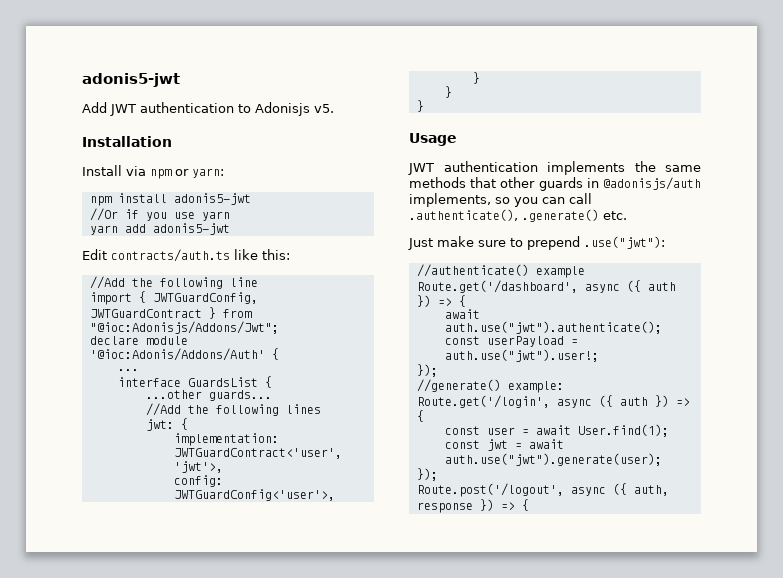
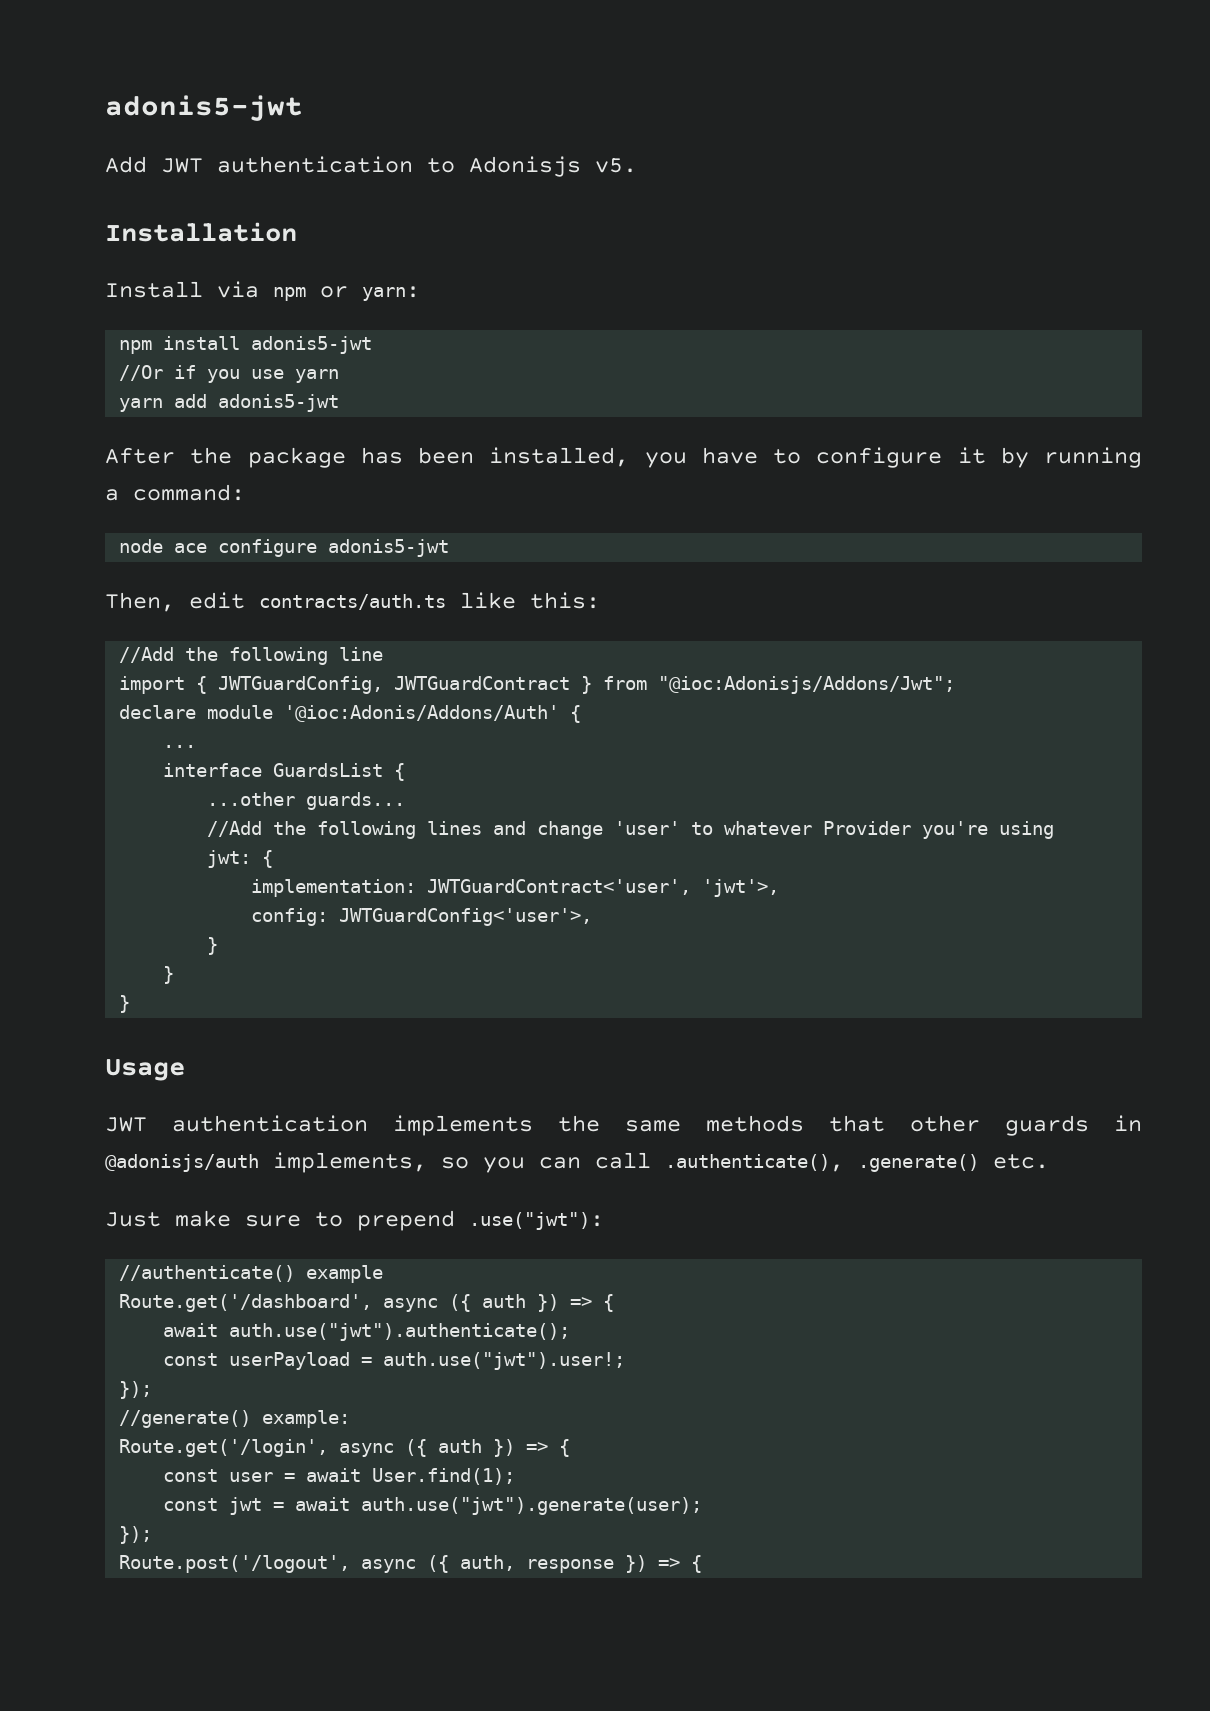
[82,249,107,260] Edit -> [105,447,1142,468] [105,484,245,501] [119,539,450,557] [105,592,245,612] After the package has been installed, you have to configure it by running a command: // node ace configure adonis5-jwt // Then, edit
(321, 409) none -> [493,821,1055,839] and change 'user' to whatever Provider you're using

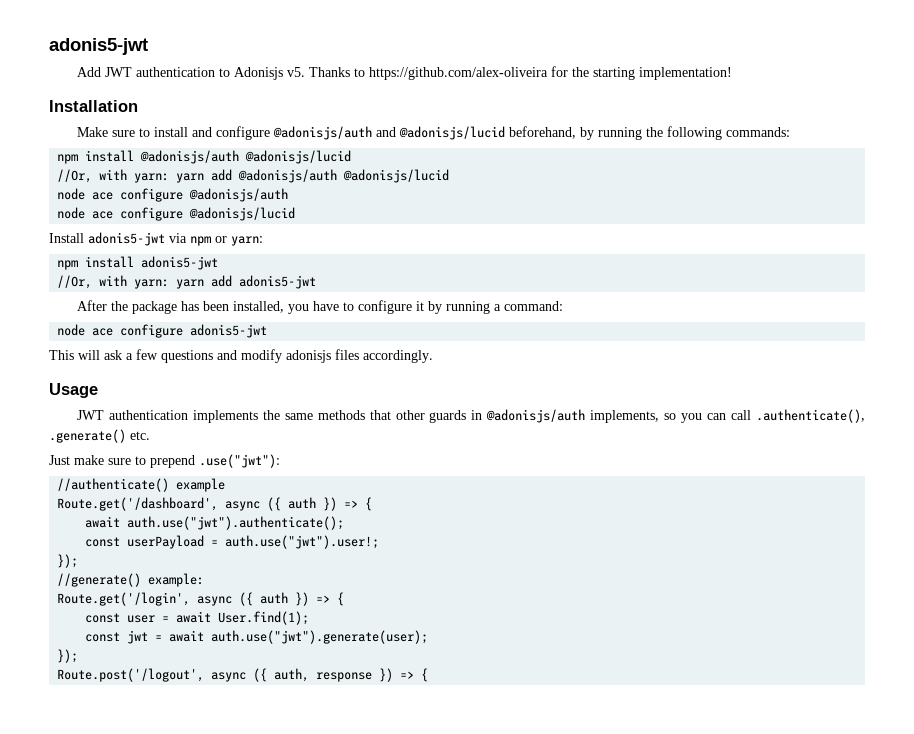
[105,222,297,242] // Installation -> [308,66,732,80] [49,100,138,112] [76,126,790,140] [57,150,352,164] [57,169,450,183] [57,188,289,202] [57,207,296,221] Thanks to https://github.com/alex-oliveira for the starting implementation! // Installation // Make sure to install and configure @adonisjs/auth and @adonisjs/lucid beforehand, by running the following commands: // npm install @adonisjs/auth @adonisjs/lucid // //Or, with yarn: yarn add @adonisjs/auth @adonisjs/lucid // node ace configure @adonisjs/auth // node ace configure @adonisjs/lucid
(203, 289) none -> [88,232,165,246] adonis5-jwt
[119,365,340,383] //Or if you use yarn // -> [57,275,170,289] //Or, with yarn:
[105,592,600,612] [119,647,384,665] [119,676,956,694] [119,705,582,723] [163,745,197,748] [163,763,406,781] [207,792,406,810] [207,821,1055,839] [207,850,274,868] [251,879,780,897] [251,908,593,926] [207,937,219,955] [163,966,175,984] [119,995,131,1013] Then, edit contracts/auth.ts like this: // //Add the following line // import { JWTGuardConfig, JWTGuardContract } from "@ioc:Adonisjs/Addons/Jwt"; // declare module '@ioc:Adonis/Addons/Auth' { // ... // interface GuardsList { // ...other guards... // //Add the following lines and change 'user' to whatever Provider you're using // jwt: { // implementation: JWTGuardContract<'user', 'jwt'>, // config: JWTGuardConfig<'user'>, // } // } // } -> [49,349,433,363] This will ask a few questions and modify adonisjs files accordingly.

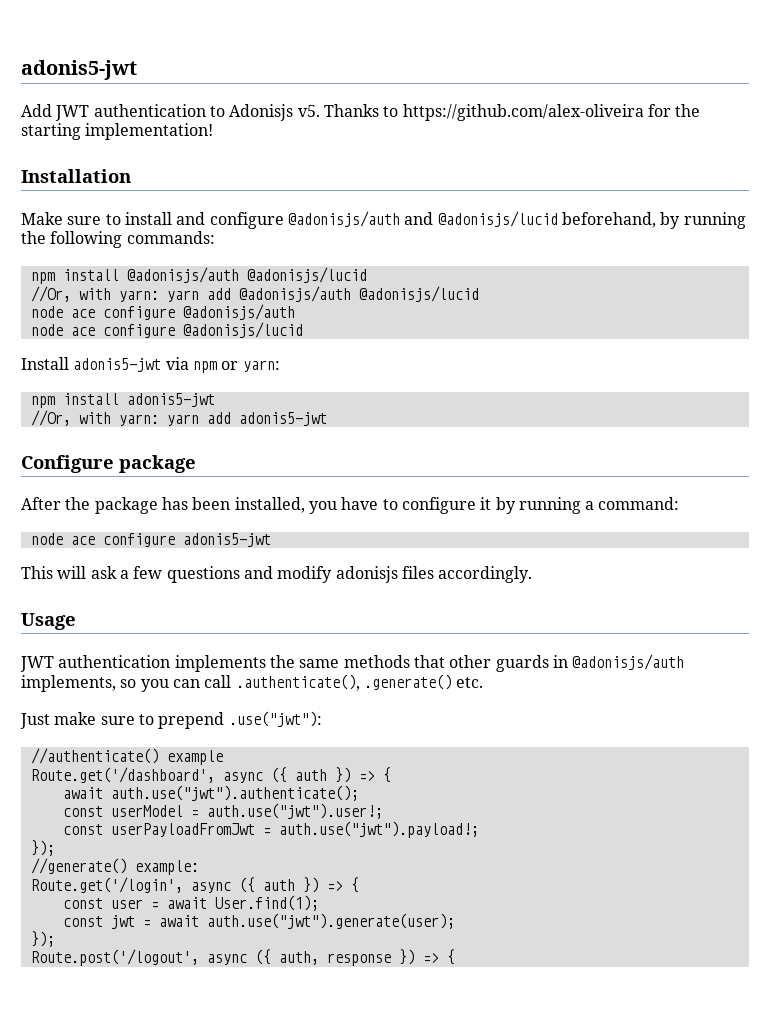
(317, 282) none -> [21,455,196,473] // Configure package
[127,535,205,549] userPayload -> [110,805,183,817] userModel
(380, 542) none -> [62,821,479,838] // const userPayloadFromJwt = auth.use("jwt").payload!;

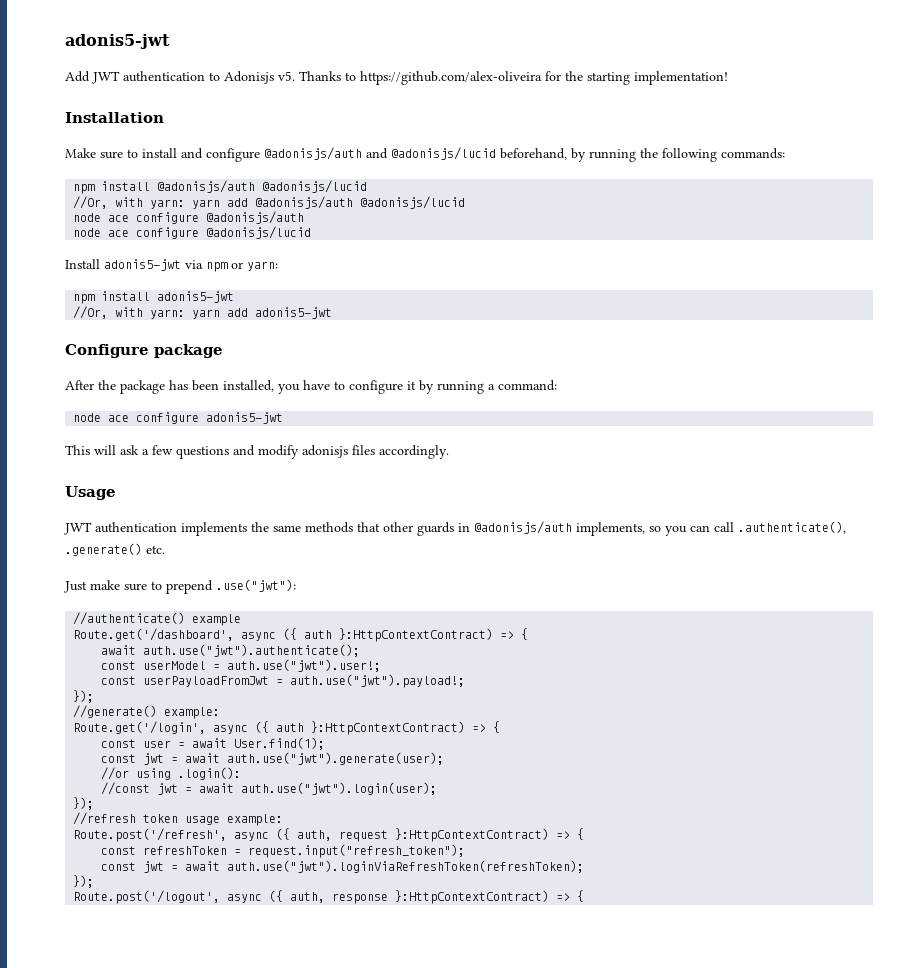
[334,767,351,783] }) -> [339,628,494,642] }:HttpContextContract)
[302,877,319,893] }) -> [311,721,466,735] }:HttpContextContract)
(455, 921) none -> [101,767,242,780] [101,782,438,795] [73,797,95,810] [73,812,284,826] [73,828,585,842] [101,844,466,858] [101,860,585,873] // //or using .login(): // //const jwt = await auth.use("jwt").login(user); // }); // //refresh token usage example: // Route.post('/refresh', async ({ auth, request }:HttpContextContract) => { // const refreshToken = request.input("refresh_token"); // const jwt = await auth.use("jwt").loginViaRefreshToken(refreshToken);
[398,949,415,965] }) -> [395,890,550,904] }:HttpContextContract)

